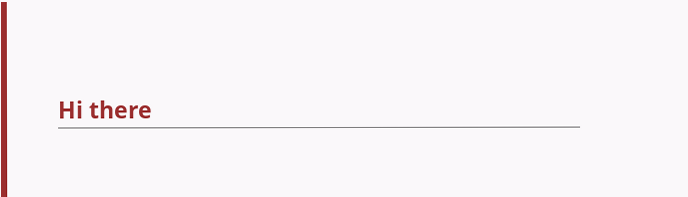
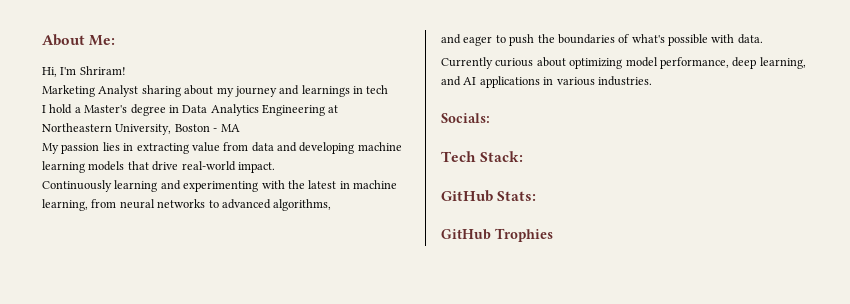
[58,100,154,119] Hi there -> [42,34,116,46] [42,66,126,77] [42,85,389,97] [42,104,339,116] [42,123,240,135] [42,142,402,154] [42,161,275,173] [42,180,397,192] [42,199,332,211] [441,34,763,46] [441,57,806,69] [441,76,652,88] [441,113,490,123] [441,151,524,162] [441,190,537,202] [441,228,553,242] About Me: // Hi, I'm Shriram! // Marketing Analyst sharing about my journey and learnings in tech // I hold a Master's degree in Data Analytics Engineering at Northeastern University, Boston - MA // My passion lies in extracting value from data and developing machine learning models that drive real-world impact. // Continuously learning and experimenting with the latest in machine learning, from neural networks to advanced algorithms, // and eager to push the boundaries of what's possible with data. // Currently curious about optimizing model performance, deep learning, and AI applications in various industries. // Socials: // Tech Stack: // GitHub Stats: // GitHub Trophies

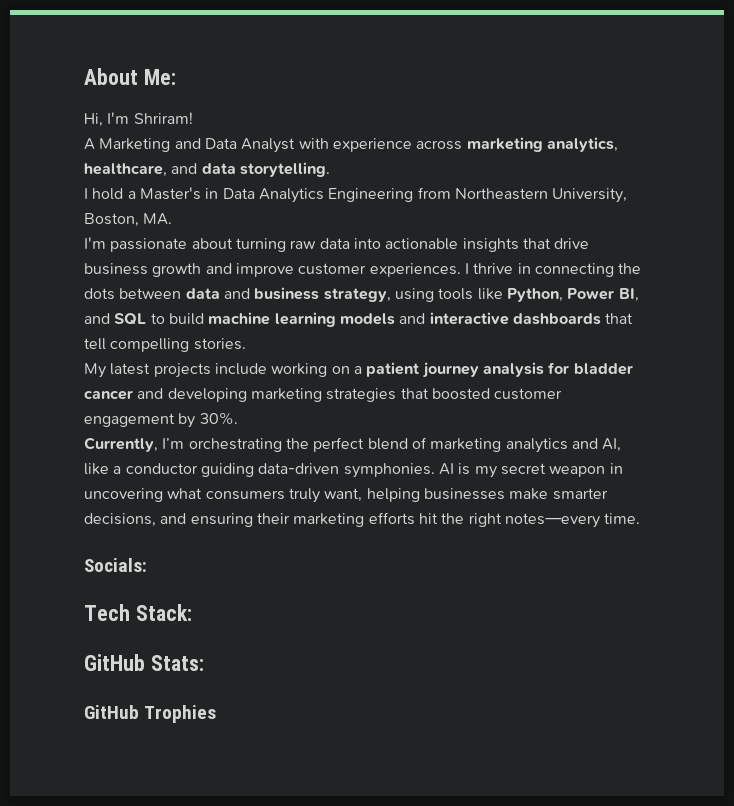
[42,85,389,97] Marketing Analyst sharing about my journey and learnings in tech -> [84,137,618,153] [84,162,330,177] A Marketing and Data Analyst with experience across marketing analytics, healthcare, and data storytelling.
[130,104,166,116] degree -> (201, 193) none
[328,105,339,113] at -> [417,187,451,199] from
[174,124,240,132] [42,142,402,154] [42,161,275,173] [42,180,397,192] [42,199,332,211] [441,34,763,46] [441,57,806,69] [441,76,652,88] Boston - MA // My passion lies in extracting value from data and developing machine learning models that drive real-world impact. // Continuously learning and experimenting with the latest in machine learning, from neural networks to advanced algorithms, // and eager to push the boundaries of what's possible with data. // Currently curious about optimizing model performance, deep learning, and AI applications in various industries. -> [84,213,173,227] [84,237,590,252] [84,263,642,277] [84,287,639,302] [84,312,634,327] [84,338,246,352] [84,362,633,378] [84,388,563,402] [84,412,238,428] [84,437,622,453] [84,463,623,478] [84,488,608,503] [84,512,641,528] Boston, MA. // I'm passionate about turning raw data into actionable insights that drive business growth and improve customer experiences. I thrive in connecting the dots between data and business strategy, using tools like Python, Power BI, and SQL to build machine learning models and interactive dashboards that tell compelling stories. // My latest projects include working on a patient journey analysis for bladder cancer and developing marketing strategies that boosted customer engagement by 30%. // Currently, I’m orchestrating the perfect blend of marketing analytics and AI, like a conductor guiding data-driven symphonies. AI is my secret weapon in uncovering what consumers truly want, helping businesses make smarter decisions, and ensuring their marketing efforts hit the right notes—every time.

